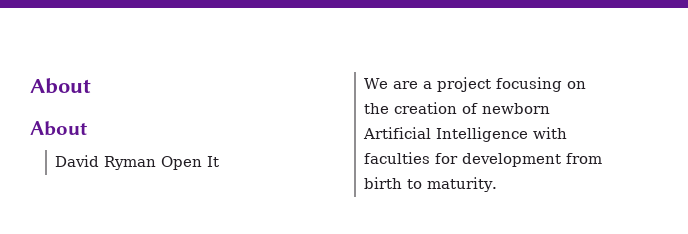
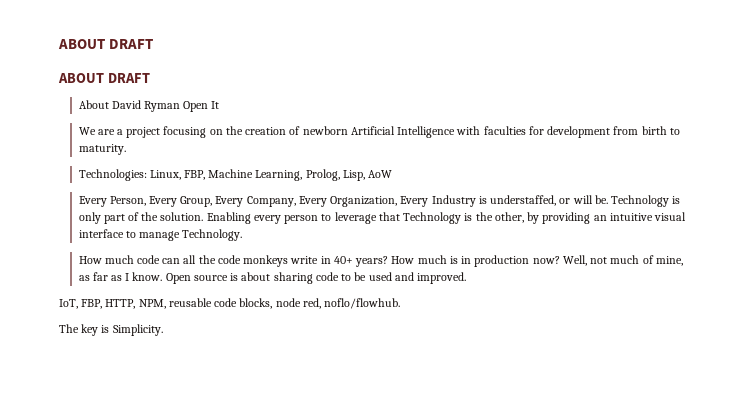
[30,78,91,94] [30,121,87,136] About // About // -> [58,39,154,49] [58,73,150,83] [78,100,109,109] ABOUT DRAFT // ABOUT DRAFT // About
(498, 184) none -> [78,169,393,181] [78,195,681,207] [78,212,687,224] [78,229,243,241] [78,255,683,267] [78,272,467,284] [59,298,401,309] [59,324,163,336] // Technologies: Linux, FBP, Machine Learning, Prolog, Lisp, AoW // Every Person, Every Group, Every Company, Every Organization, Every Industry is understaffed, or will be. Technology is only part of the solution. Enabling every person to leverage that Technology is the other, by providing an intuitive visual interface to manage Technology. // How much code can all the code monkeys write in 40+ years? How much is in production now? Well, not much of mine, as far as I know. Open source is about sharing code to be used and improved. // IoT, FBP, HTTP, NPM, reusable code blocks, node red, noflo/flowhub. // The key is Simplicity.

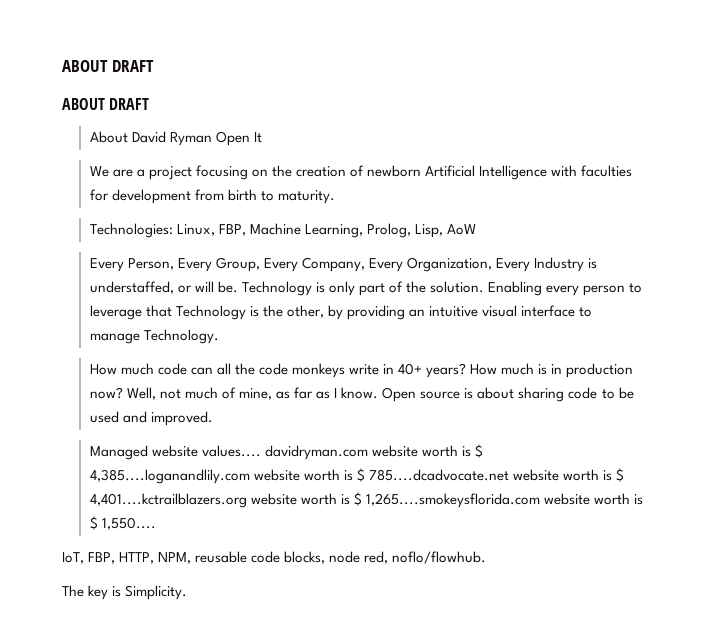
(467, 278) none -> [89,444,484,460] [89,468,625,484] [89,492,644,508] [89,516,156,530] // Managed website values.... davidryman.com website worth is $ 4,385....loganandlily.com website worth is $ 785....dcadvocate.net website worth is $ 4,401....kctrailblazers.org website worth is $ 1,265....smokeysflorida.com website worth is $ 1,550....

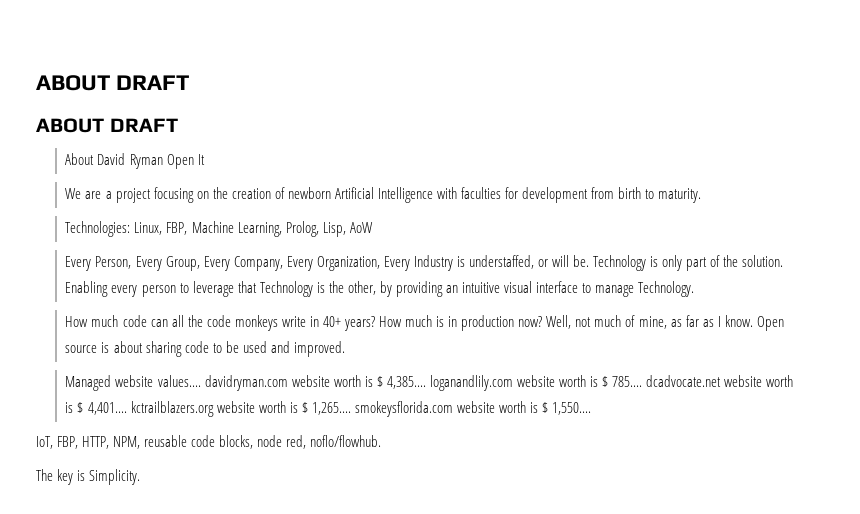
[89,468,625,484] [89,492,540,508] 4,385....loganandlily.com website worth is $ 785....dcadvocate.net website worth is $ 4,401....kctrailblazers.org website worth is $ 1,265....smokeysflorida.com -> [386,375,794,391] [65,401,453,417] 4,385.... loganandlily.com website worth is $ 785.... dcadvocate.net website worth is $ 4,401.... kctrailblazers.org website worth is $ 1,265.... smokeysflorida.com

